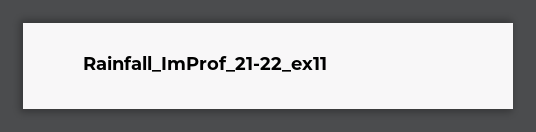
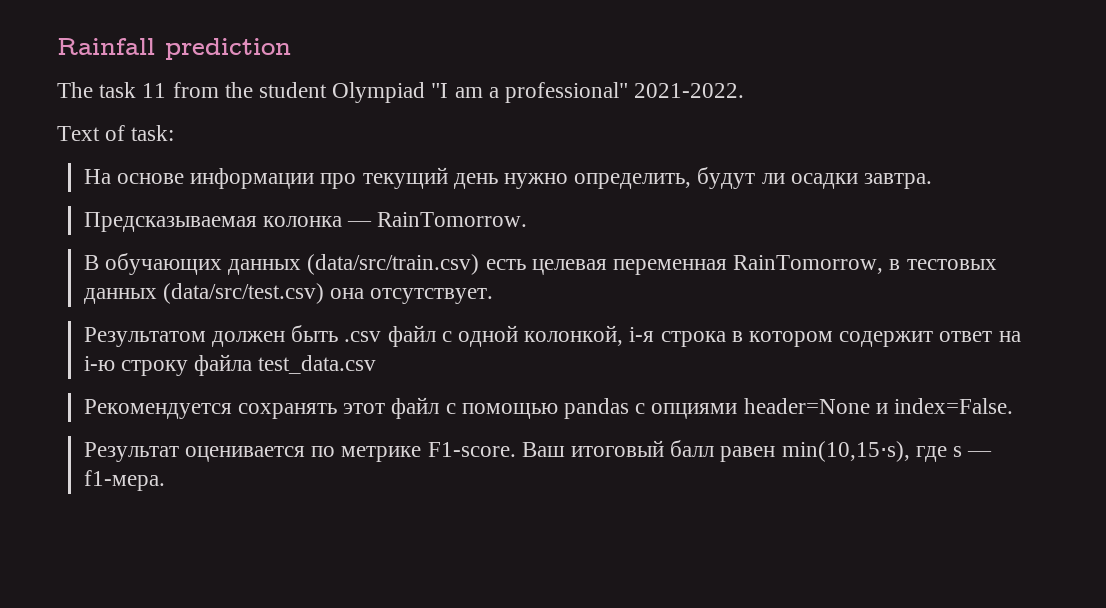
[83,55,327,72] Rainfall_ImProf_21-22_ex11 -> [57,38,291,60] [57,82,745,103] [57,125,175,141] [83,167,932,189] [83,212,528,232] [83,253,997,275] [83,283,494,304] [83,325,1021,347] [83,354,377,376] [83,397,1013,419] [83,440,993,462] [83,470,165,491] Rainfall prediction // The task 11 from the student Olympiad "I am a professional" 2021-2022. // Text of task: // На основе информации про текущий день нужно определить, будут ли осадки завтра. // Предсказываемая колонка — RainTomorrow. // В обучающих данных (data/src/train.csv) есть целевая переменная RainTomorrow, в тестовых данных (data/src/test.csv) она отсутствует. // Результатом должен быть .csv файл с одной колонкой, i-я строка в котором содержит ответ на i-ю строку файла test_data.csv // Рекомендуется сохранять этот файл с помощью pandas с опциями header=None и index=False. // Результат оценивается по метрике F1-score. Ваш итоговый балл равен min(10,15⋅s), где s — f1-мера.

